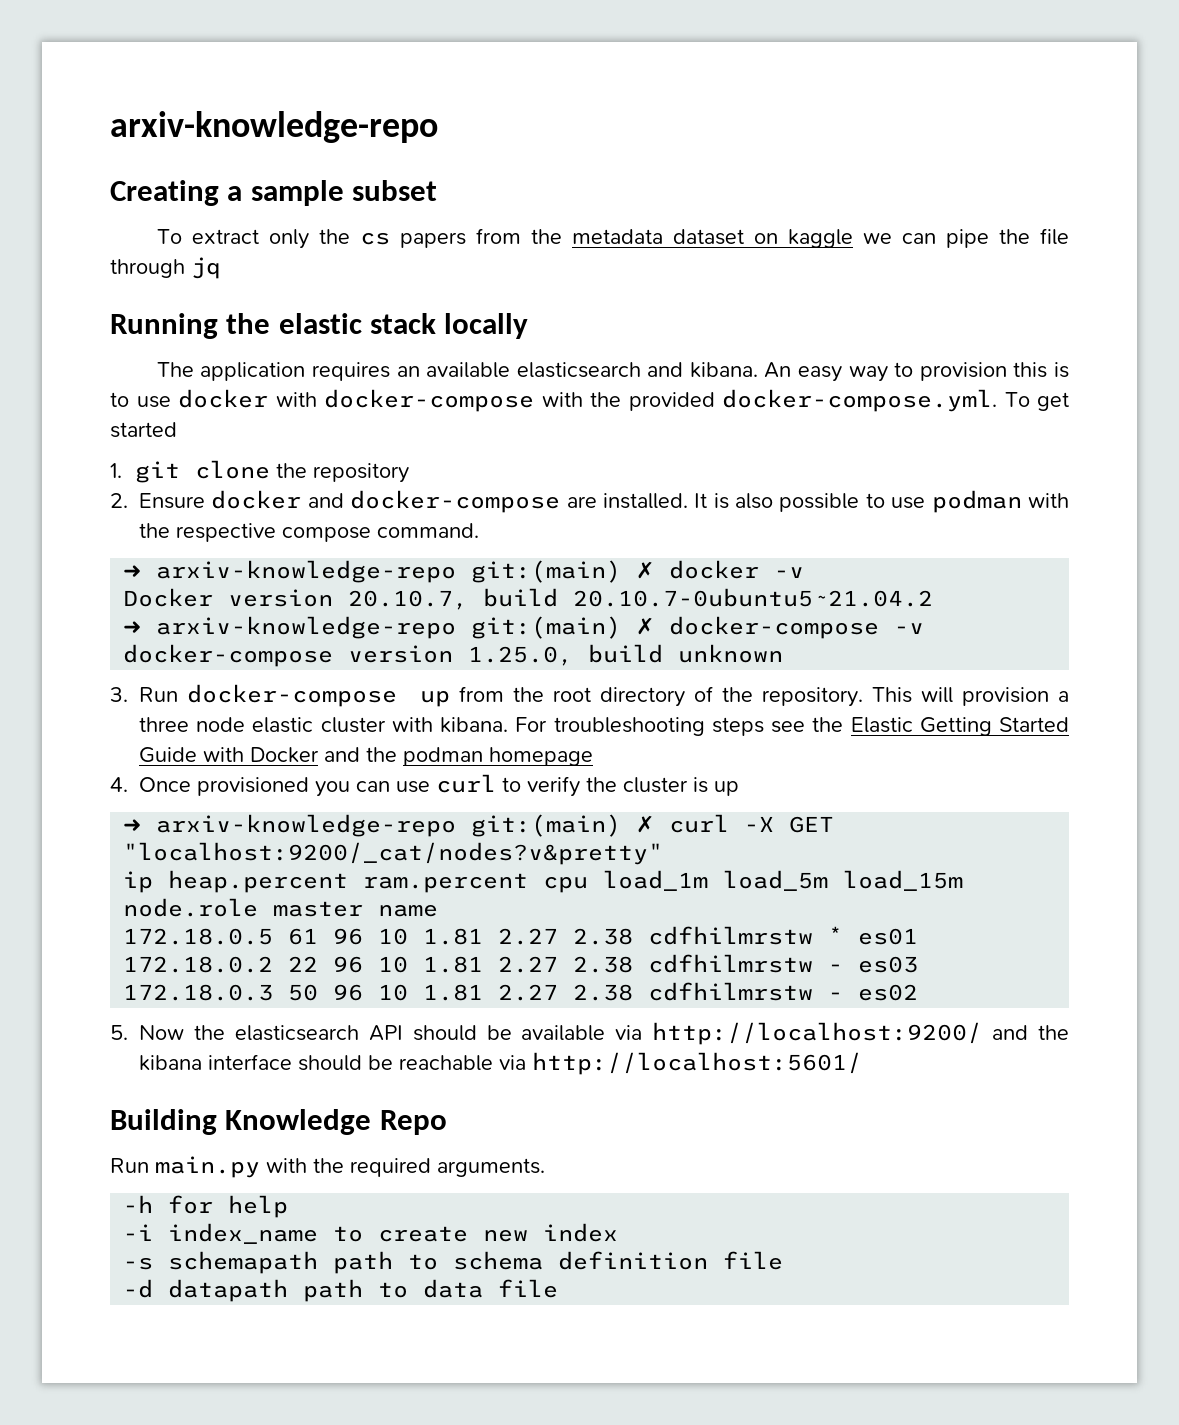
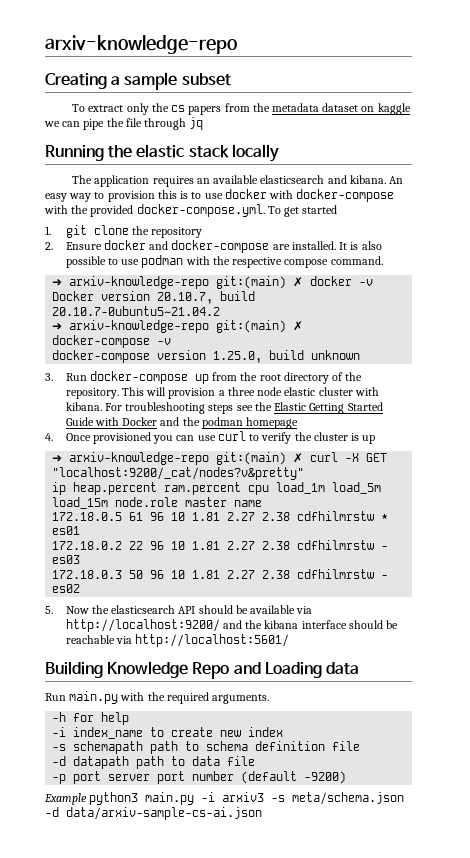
(447, 1122) none -> [233,662,359,678] and Loading data
(559, 1288) none -> [52,771,347,784] [44,792,405,805] [45,807,262,820] // -p port server port number (default -9200) // Example python3 main.py -i arxiv3 -s meta/schema.json -d data/arxiv-sample-cs-ai.json

